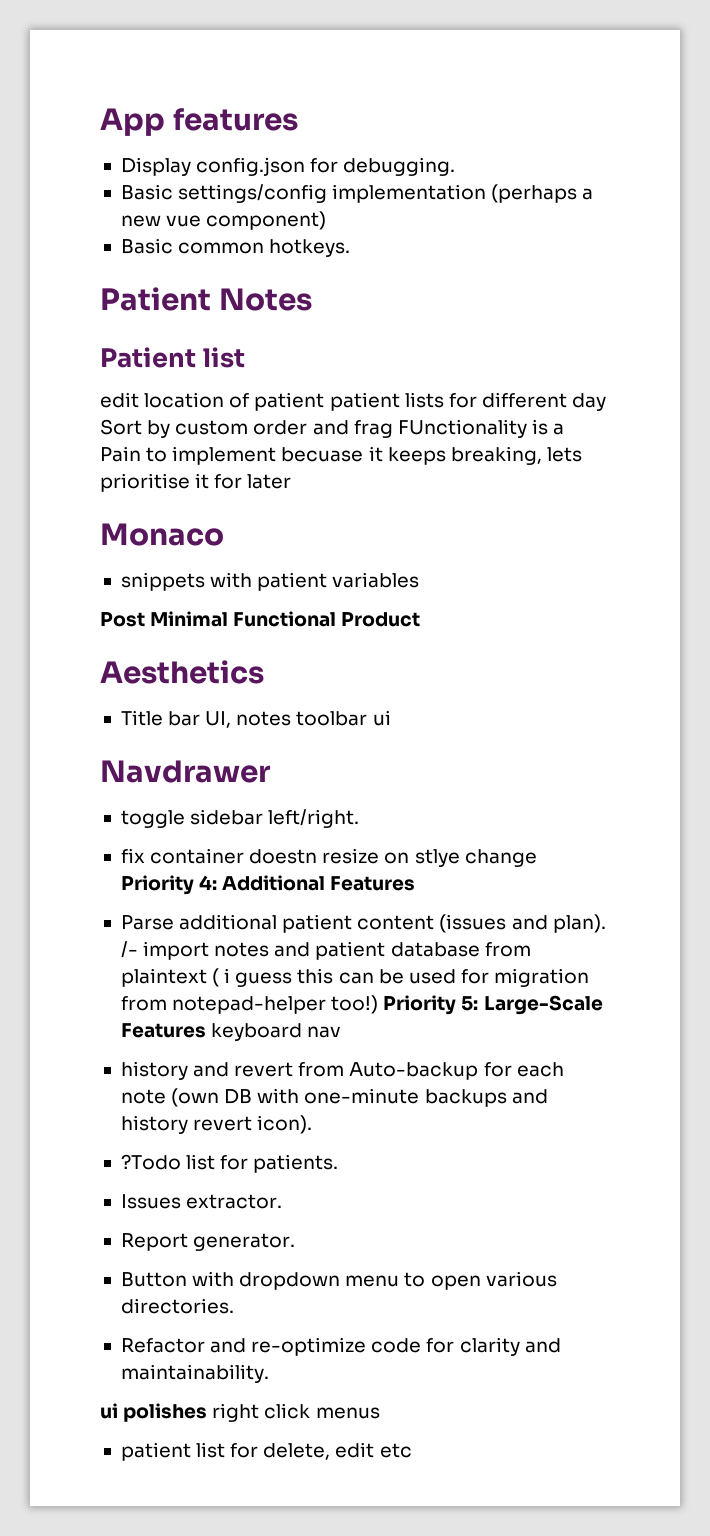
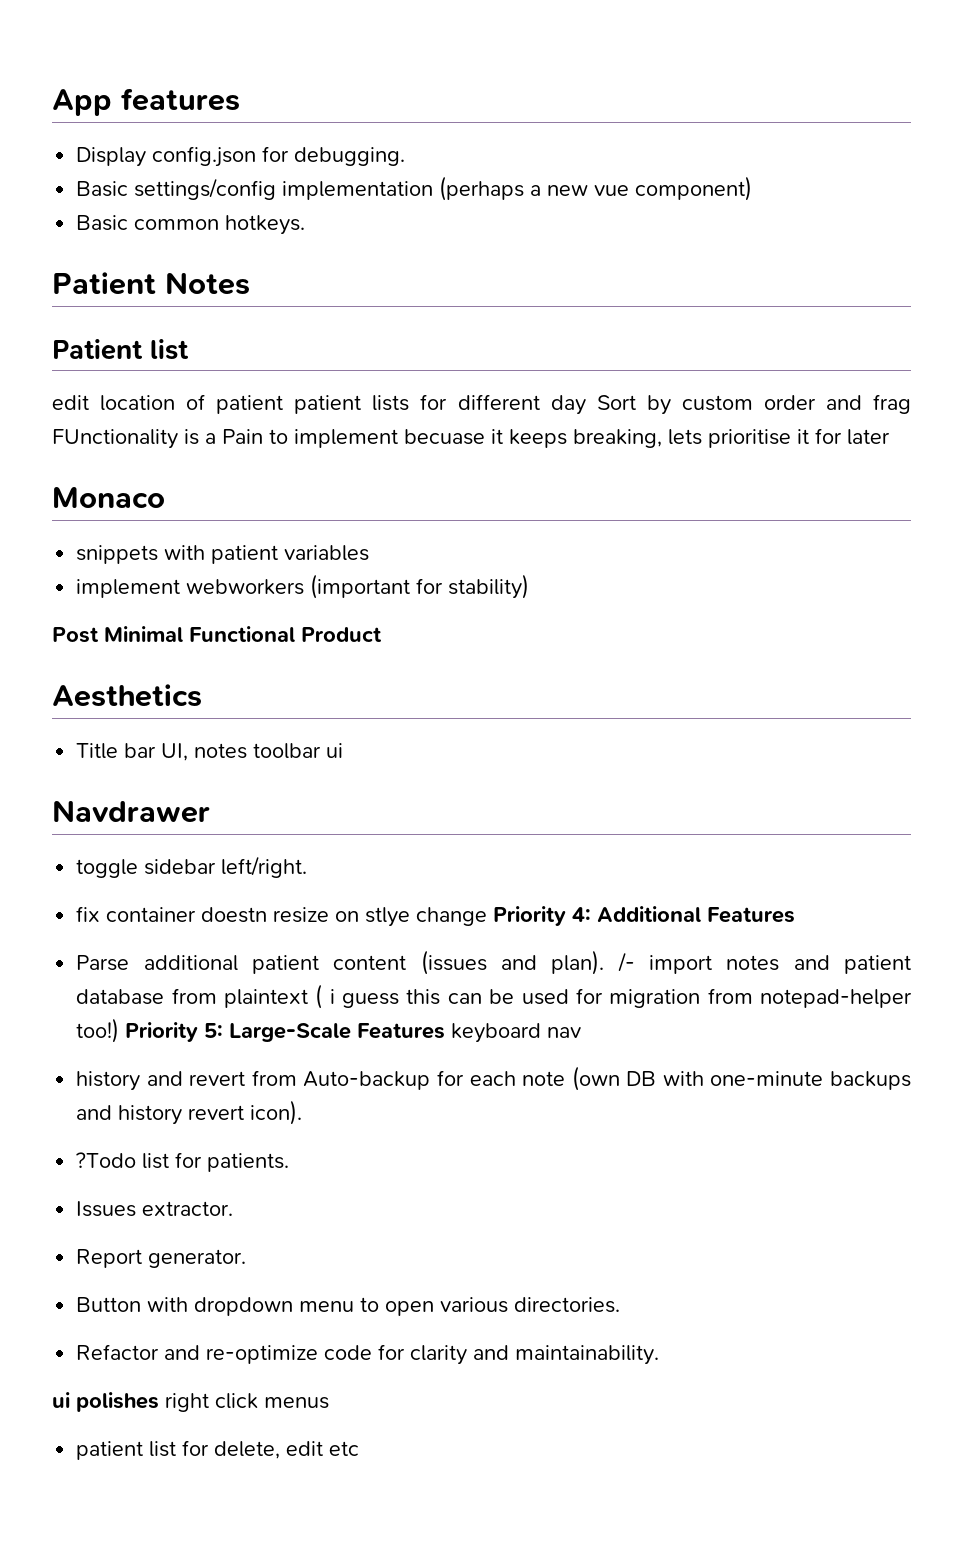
(420, 580) none -> [76,574,530,599] // implement webworkers (important for stability)

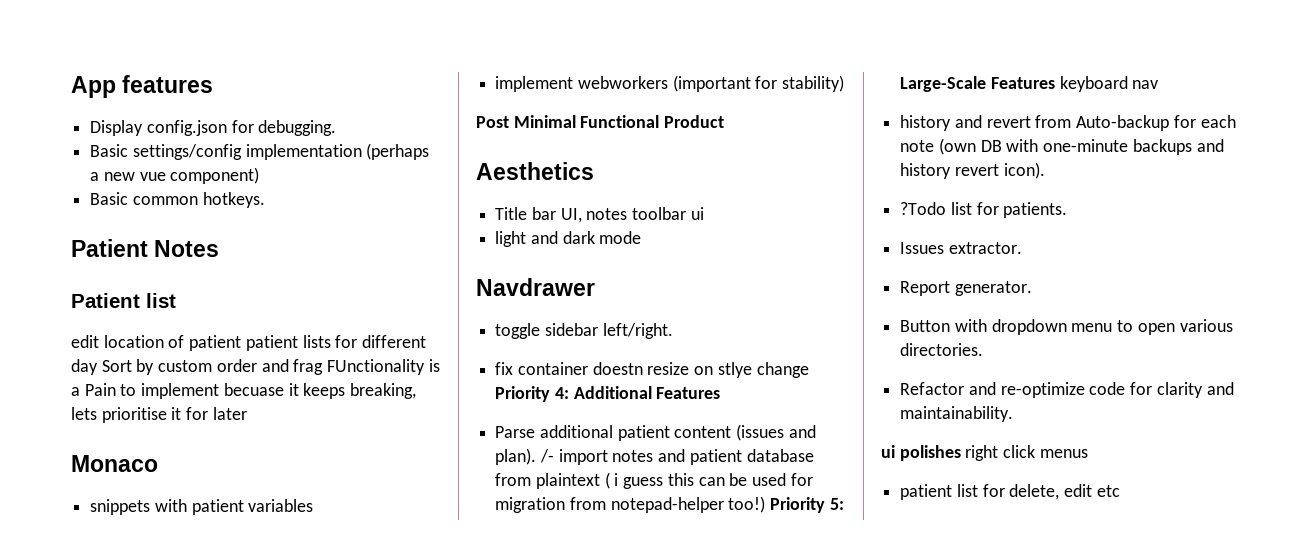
(344, 750) none -> [495,231,642,247] // light and dark mode

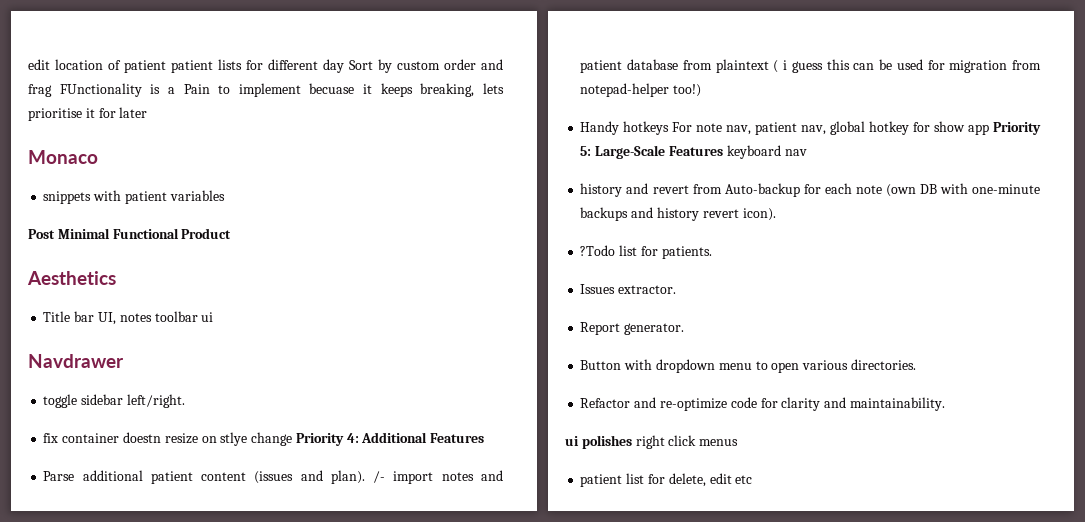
[71,75,214,98] [90,120,337,136] [90,143,430,160] [90,167,260,184] [90,192,265,208] [71,239,220,257] [71,293,176,308] App features // Display config.json for debugging. // Basic settings/config implementation (perhaps a new vue component) // Basic common hotkeys. // Patient Notes // Patient list // -> (28, 64) none
[495,75,845,92] // implement webworkers (important for stability) -> (225, 195) none
[495,231,642,247] // light and dark mode -> (214, 317) none
(766, 504) none -> [580,121,990,135] // Handy hotkeys For note nav, patient nav, global hotkey for show app

